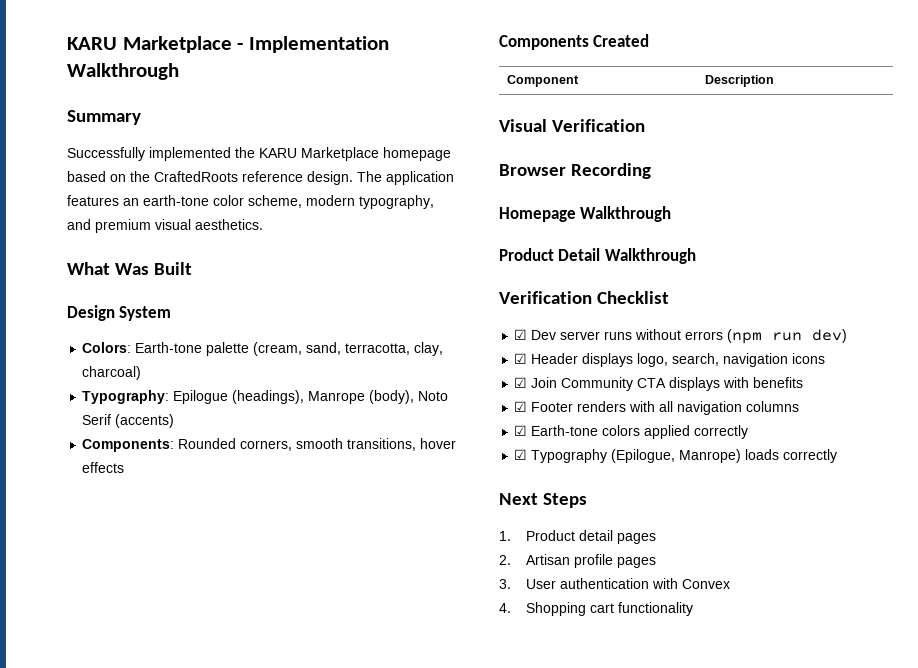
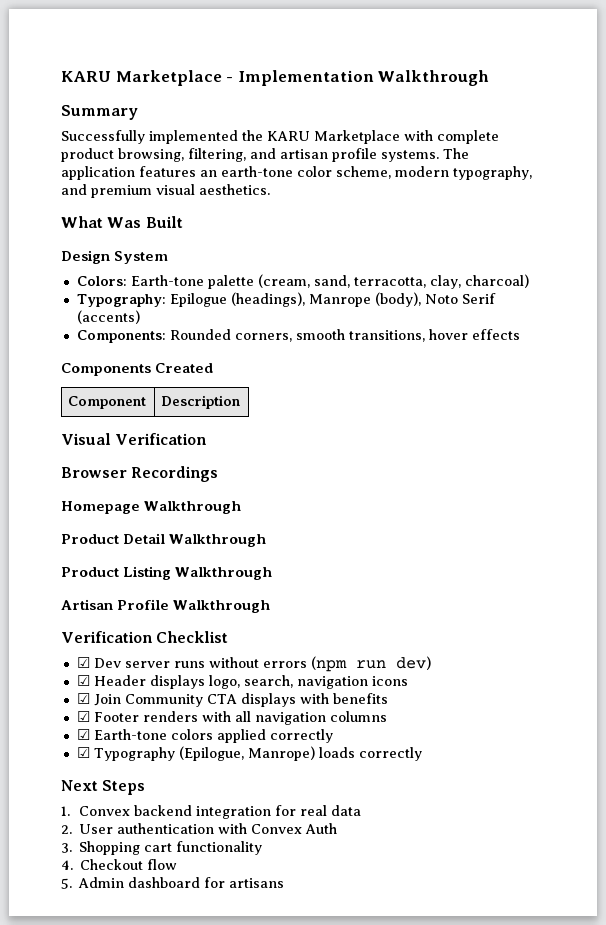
[383,147,451,161] [67,171,353,185] homepage based on the CraftedRoots reference design. -> [404,130,499,144] [61,148,439,162] with complete product browsing, filtering, and artisan profile systems.
[570,163,651,179] Recording -> [131,466,219,482] Recordings
(696, 256) none -> [61,566,273,580] [61,599,271,613] // Product Listing Walkthrough // Artisan Profile Walkthrough
[525,530,656,544] [499,554,656,568] [499,579,511,589] Product detail pages // 2. Artisan profile pages // 3. -> [79,805,362,819] [61,825,72,834] Convex backend integration for real data // 2.
[499,603,511,613] // 4. -> [305,823,338,834] [61,843,72,853] Auth // 3.
(693, 609) none -> [61,859,178,870] [61,877,285,889] // 4. Checkout flow // 5. Admin dashboard for artisans

